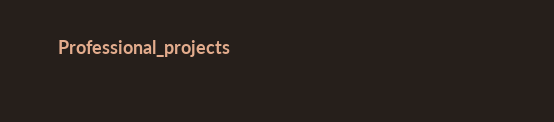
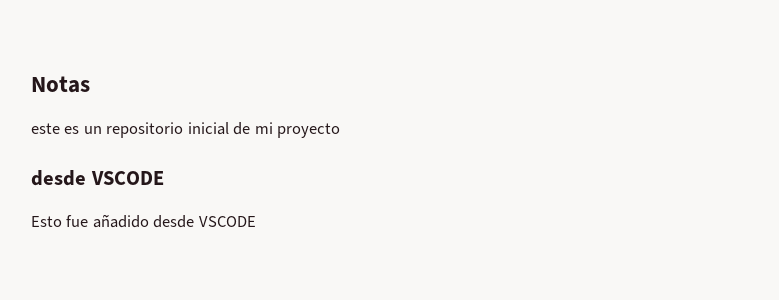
[58,40,230,57] Professional_projects -> [31,76,90,93] [31,122,341,138] [31,170,164,186] [31,214,256,228] Notas // este es un repositorio inicial de mi proyecto // desde VSCODE // Esto fue añadido desde VSCODE

